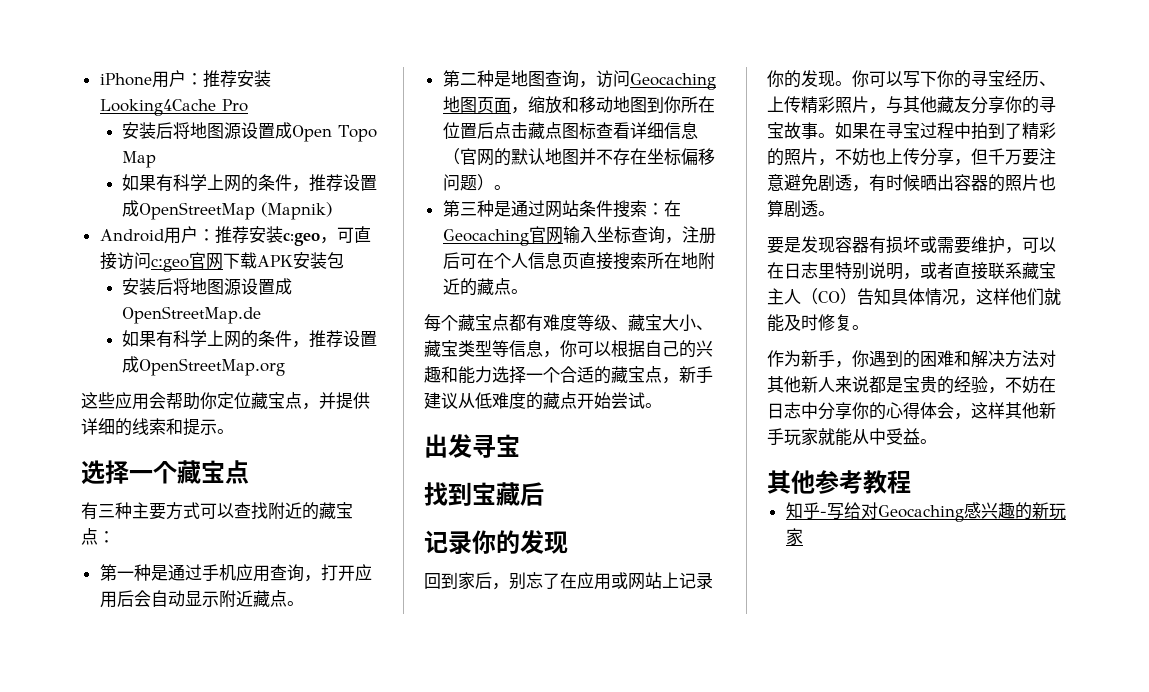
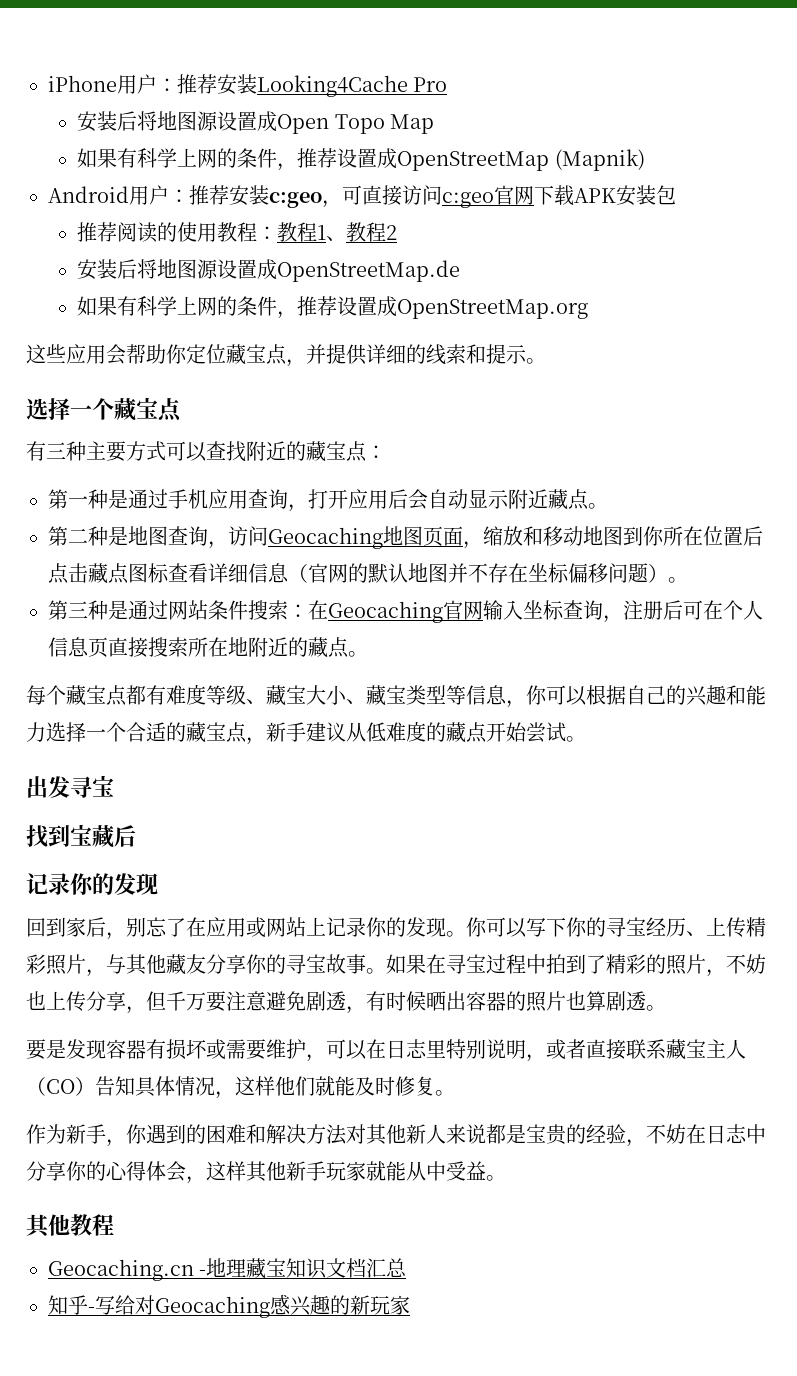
(344, 260) none -> [77,222,398,243] // 推荐阅读的使用教程：教程1、教程2
[815,470,911,494] 参考教程 -> [70,1214,114,1236] [48,1258,408,1281] 教程 // Geocaching.cn -地理藏宝知识文档汇总

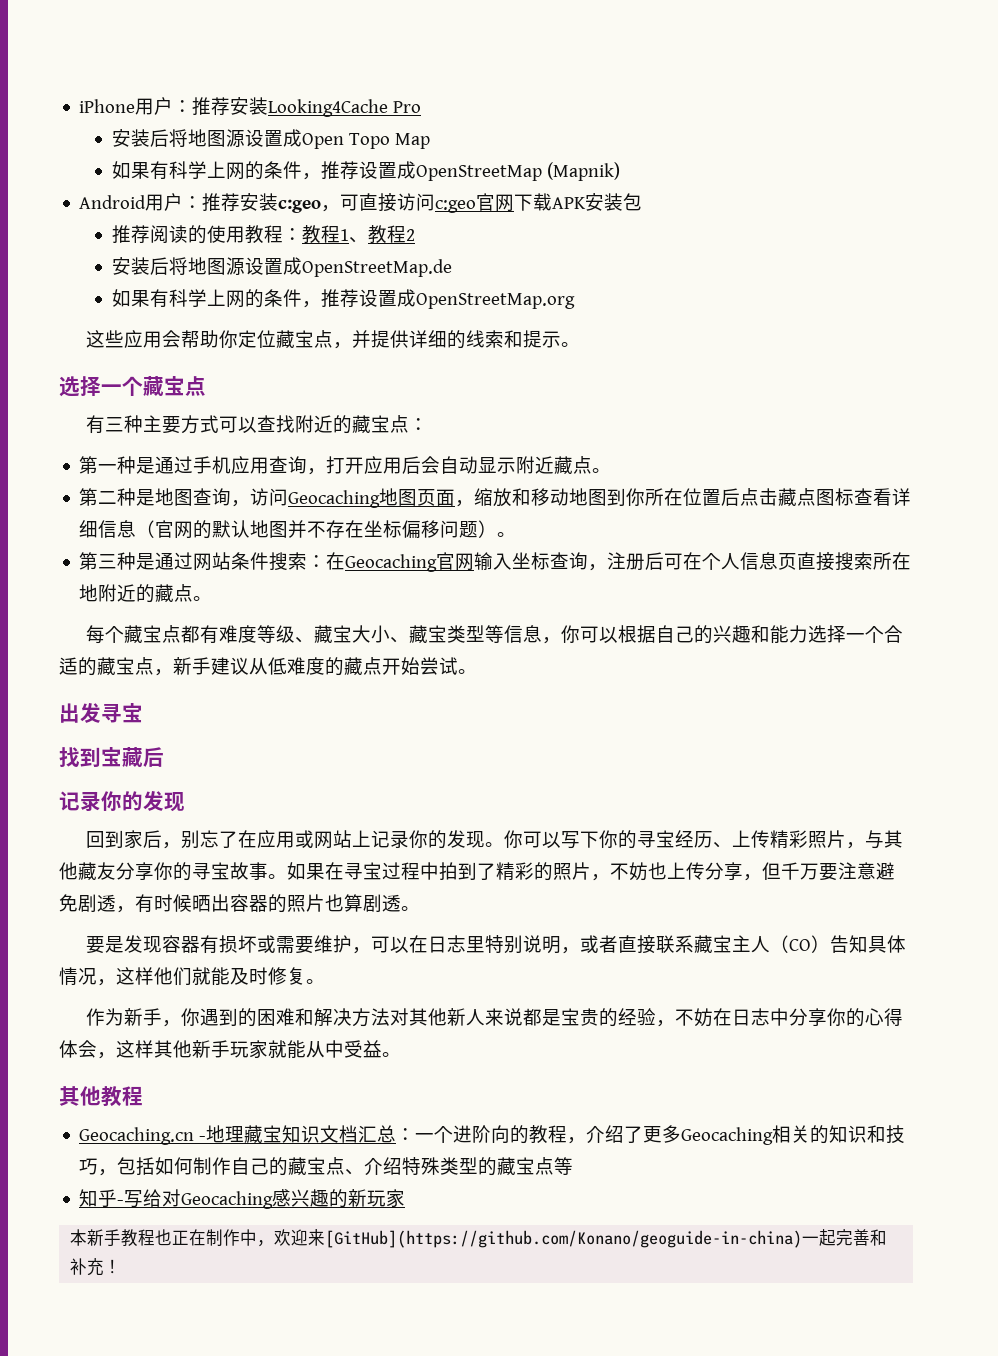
(408, 1267) none -> [396,1125,906,1145] [79,1157,574,1176] ：一个进阶向的教程，介绍了更多Geocaching相关的知识和技巧，包括如何制作自己的藏宝点、介绍特殊类型的藏宝点等
(410, 1305) none -> [70,1229,888,1248] [70,1258,122,1276] // 本新手教程也正在制作中，欢迎来[GitHub](https://github.com/Konano/geoguide-in-china)一起完善和补充！

